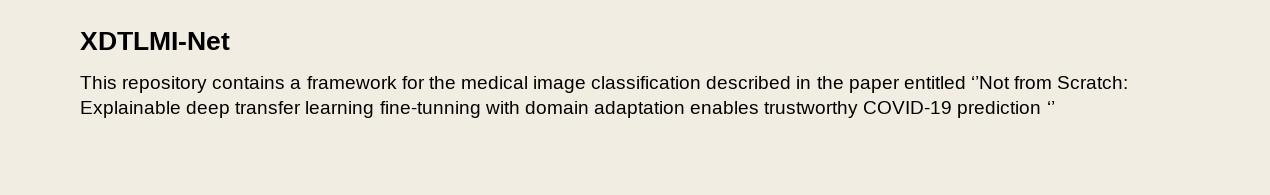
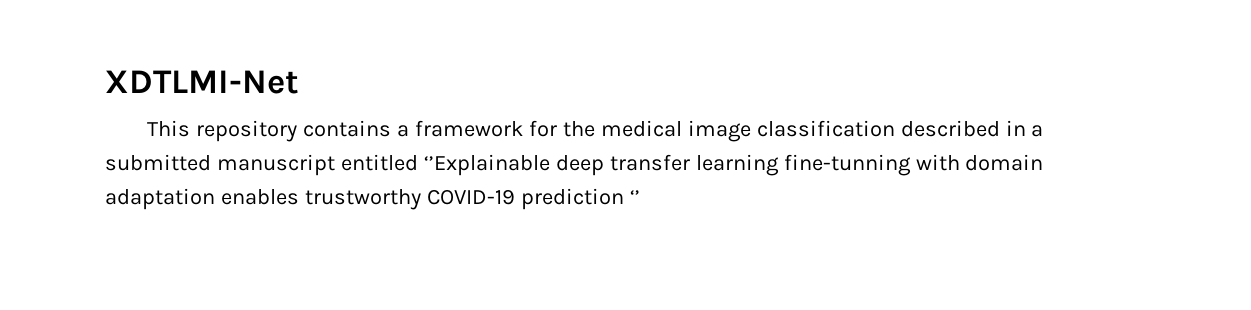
[816,76,1129,93] [80,101,181,118] the paper entitled ‘’Not from Scratch: Explainable -> [1031,125,1044,137] [105,154,550,176] a submitted manuscript entitled ‘’Explainable

